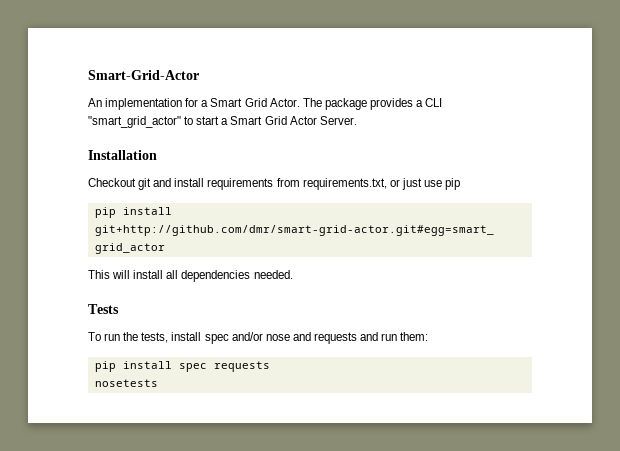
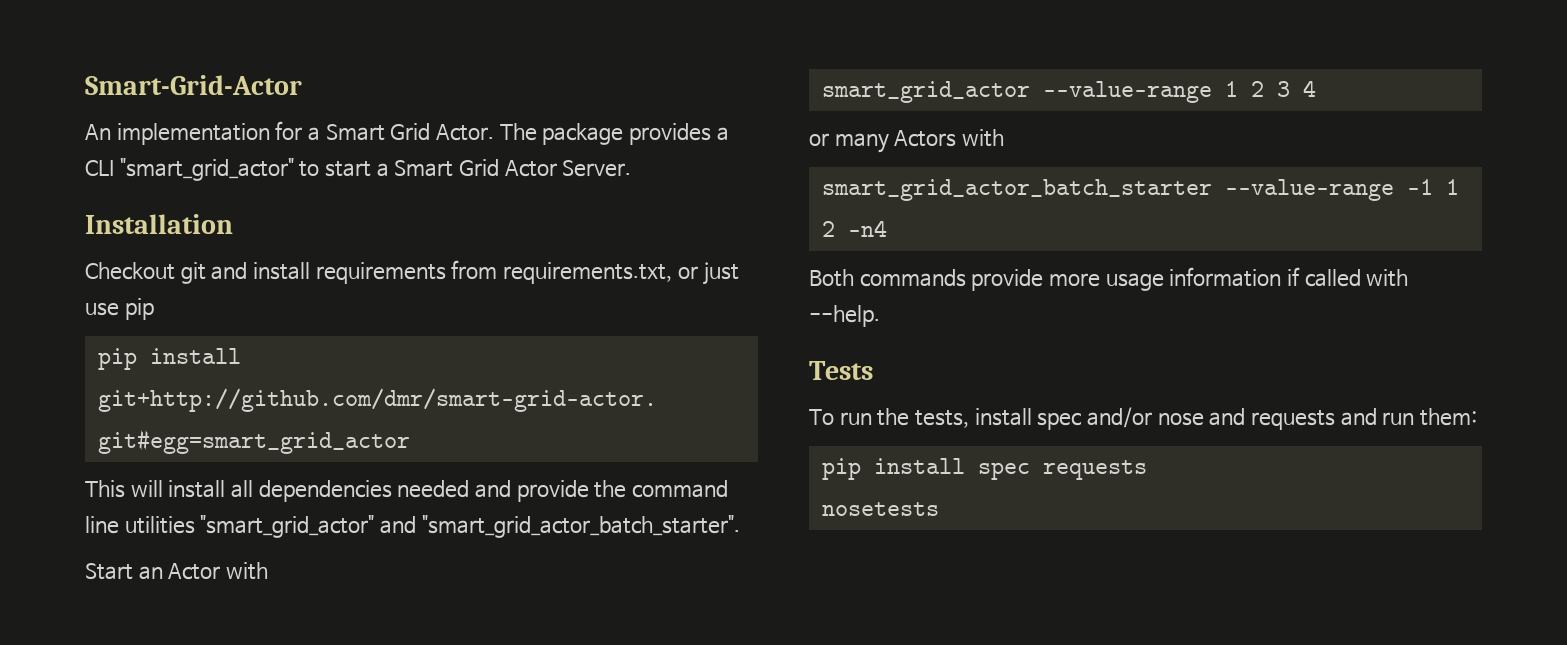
[253,270,293,279] needed. -> [397,480,728,502] [85,515,740,538] [85,562,268,580] [821,80,1316,103] [809,129,1004,153] [821,179,1459,201] [821,220,887,237] [809,267,1409,291] [809,305,880,327] needed and provide the command line utilities "smart_grid_actor" and "smart_grid_actor_batch_starter". // Start an Actor with // smart_grid_actor --value-range 1 2 3 4 // or many Actors with // smart_grid_actor_batch_starter --value-range -1 1 2 -n4 // Both commands provide more usage information if called with --help.

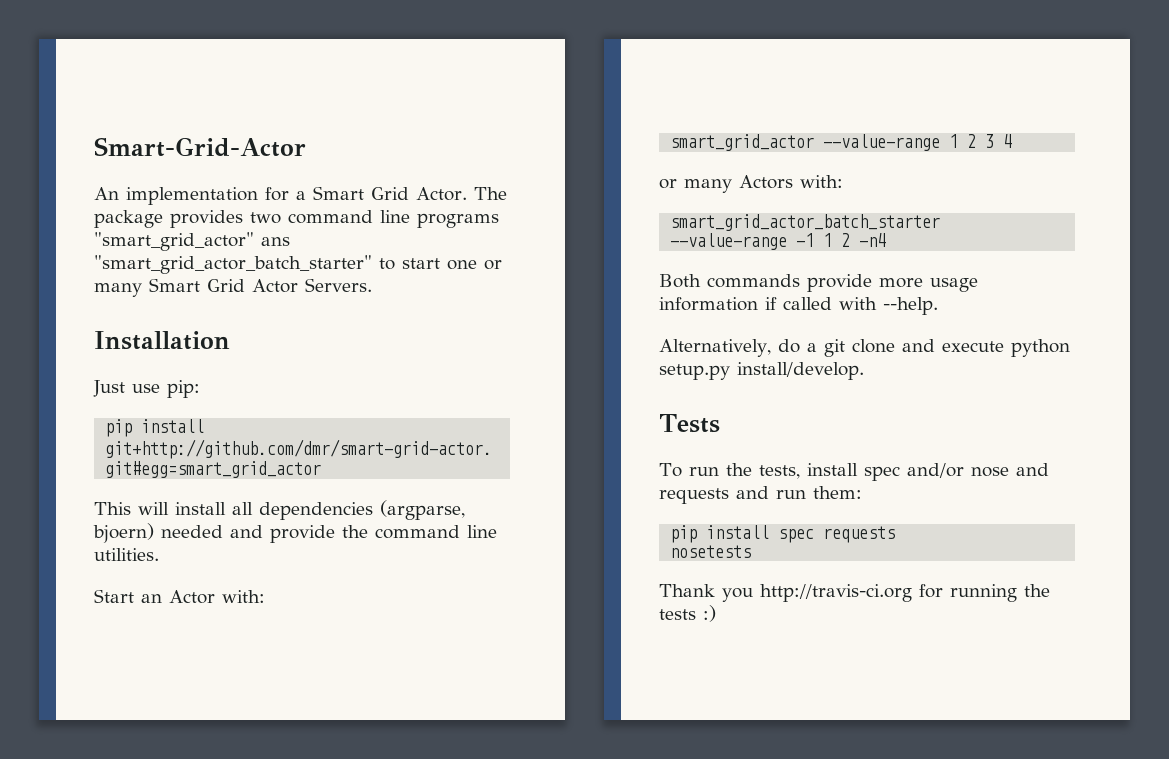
[716,127,729,141] [85,158,389,181] a CLI "smart_grid_actor" to start a -> [250,210,499,228] [94,232,290,251] [94,255,502,274] [94,283,142,297] two command line programs "smart_grid_actor" ans "smart_grid_actor_batch_starter" to start one or many
[562,160,632,177] Server. -> [305,278,372,292] Servers.
[85,260,740,285] [85,298,154,320] Checkout git and install requirements from requirements.txt, or just use pip -> [93,380,200,398] Just use pip:
(392, 491) none -> [380,500,465,520] [93,523,154,543] (argparse, bjoern)
[124,515,740,538] utilities "smart_grid_actor" and "smart_grid_actor_batch_starter". -> [94,548,159,561] utilities.
[225,562,268,580] with -> [222,590,265,603] with:
[961,129,1004,147] with -> [800,175,843,188] with:
(880, 316) none -> [659,339,1070,357] [659,362,864,380] // Alternatively, do a git clone and execute python setup.py install/develop.
(939, 509) none -> [659,584,1050,602] [659,605,716,622] // Thank you http://travis-ci.org for running the tests :)

